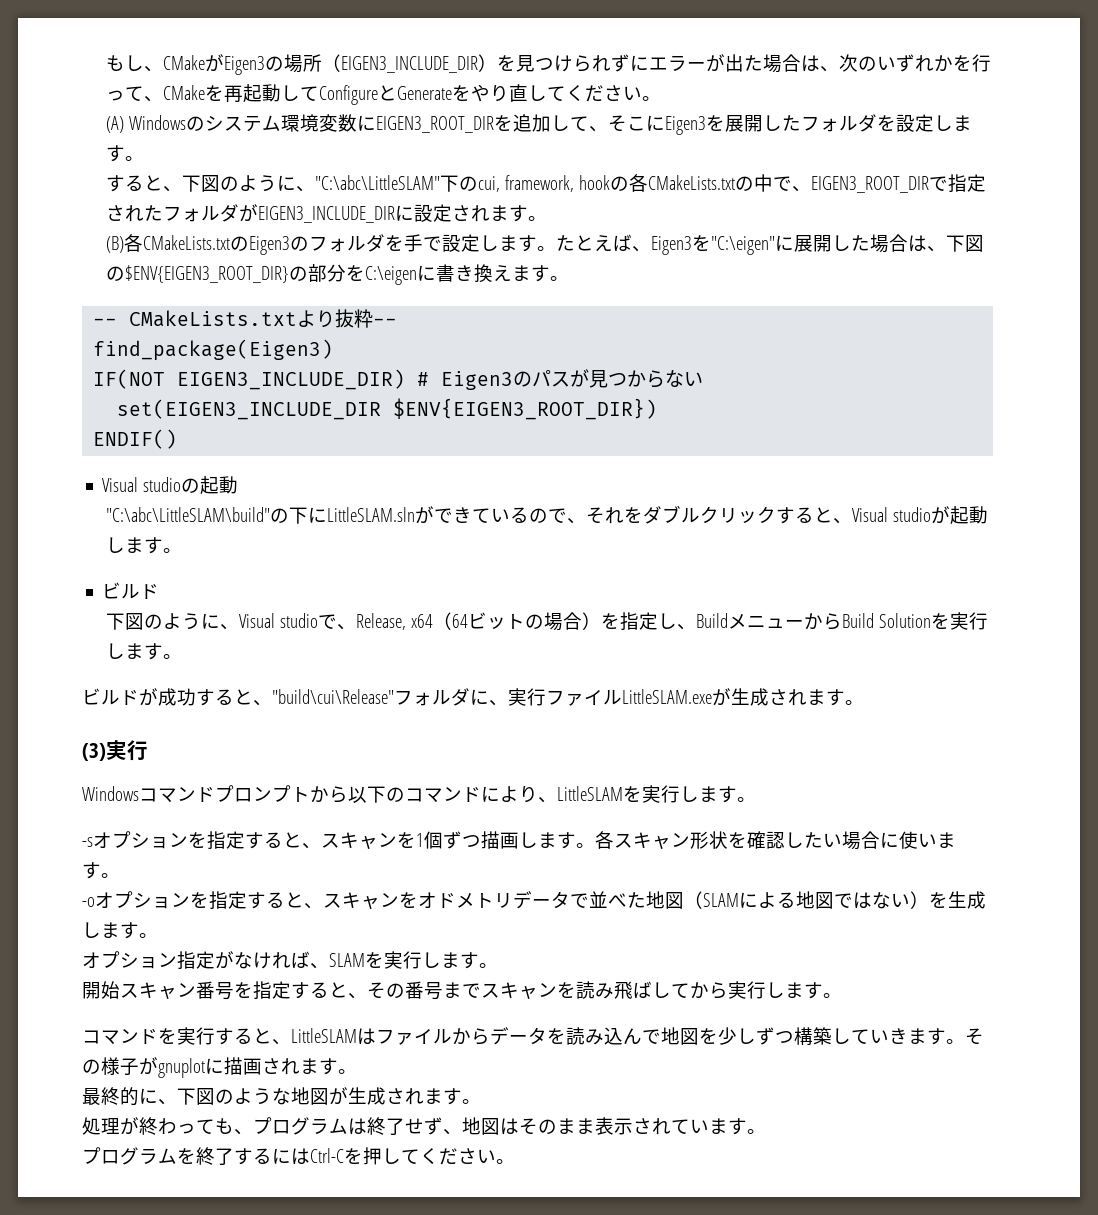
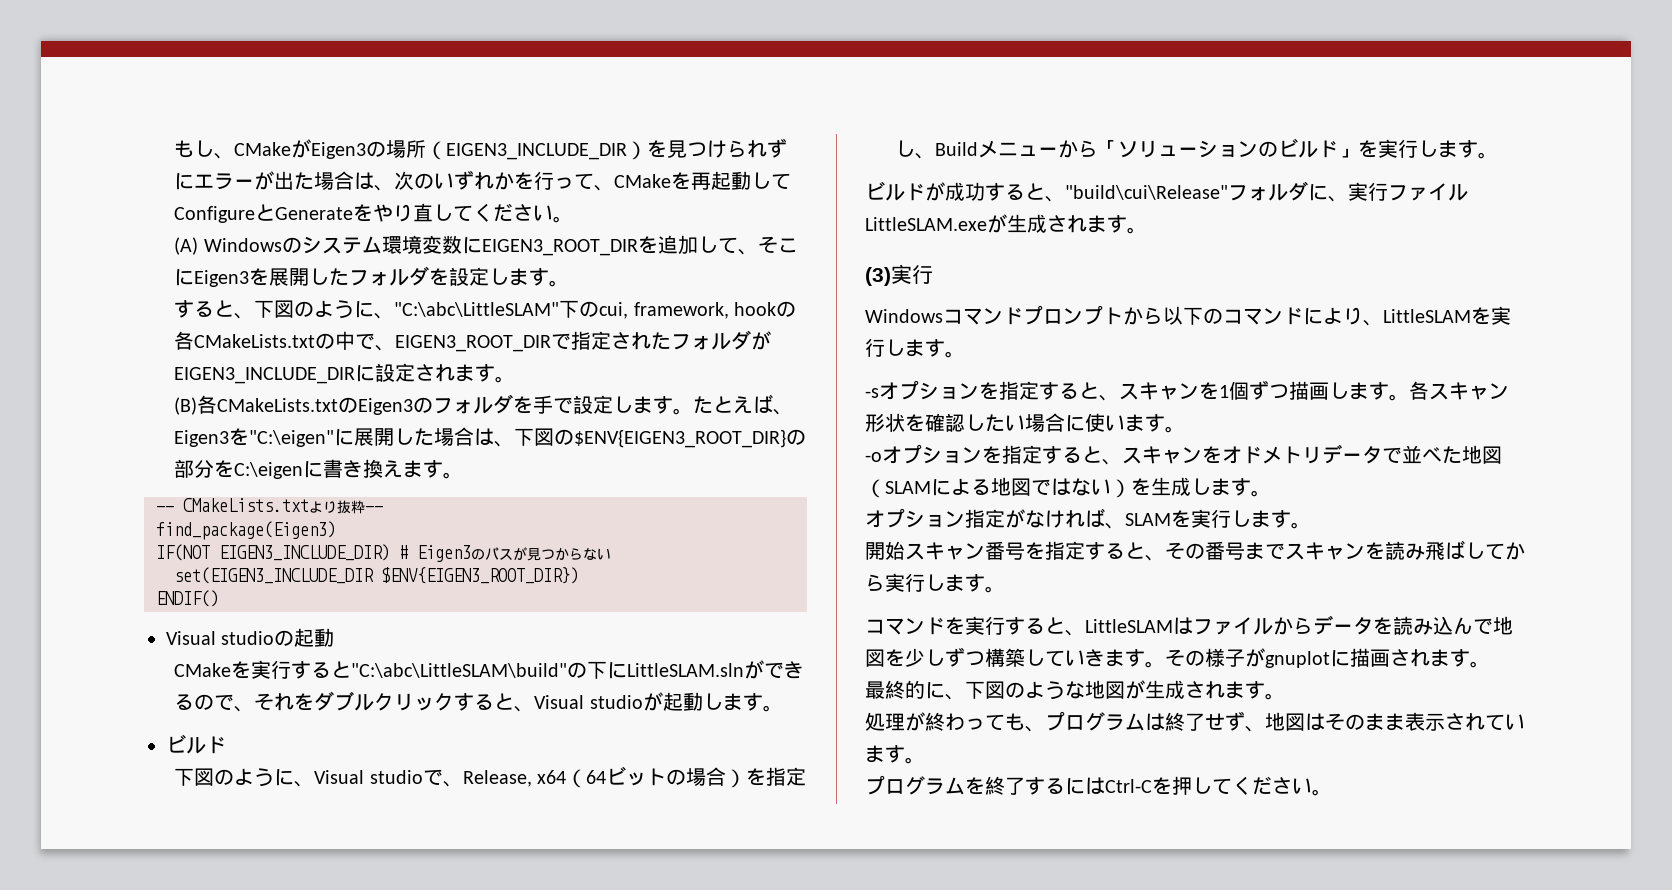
(239, 485) none -> [174,660,352,679] CMakeを実行すると
[471,508,510,523] てい -> (805, 670) none
[841,613,931,628] Build Solution -> [1098,138,1359,158] 「ソリューションのビルド」

